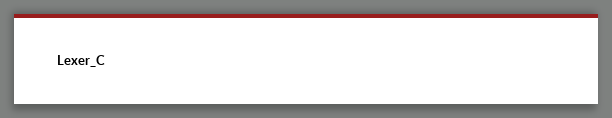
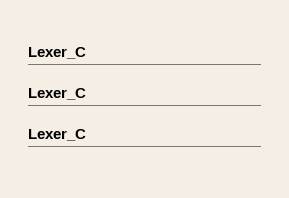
[57,55,105,67] Lexer_C -> [28,47,86,59] [28,88,86,100] [28,129,86,141] Lexer_C // Lexer_C // Lexer_C

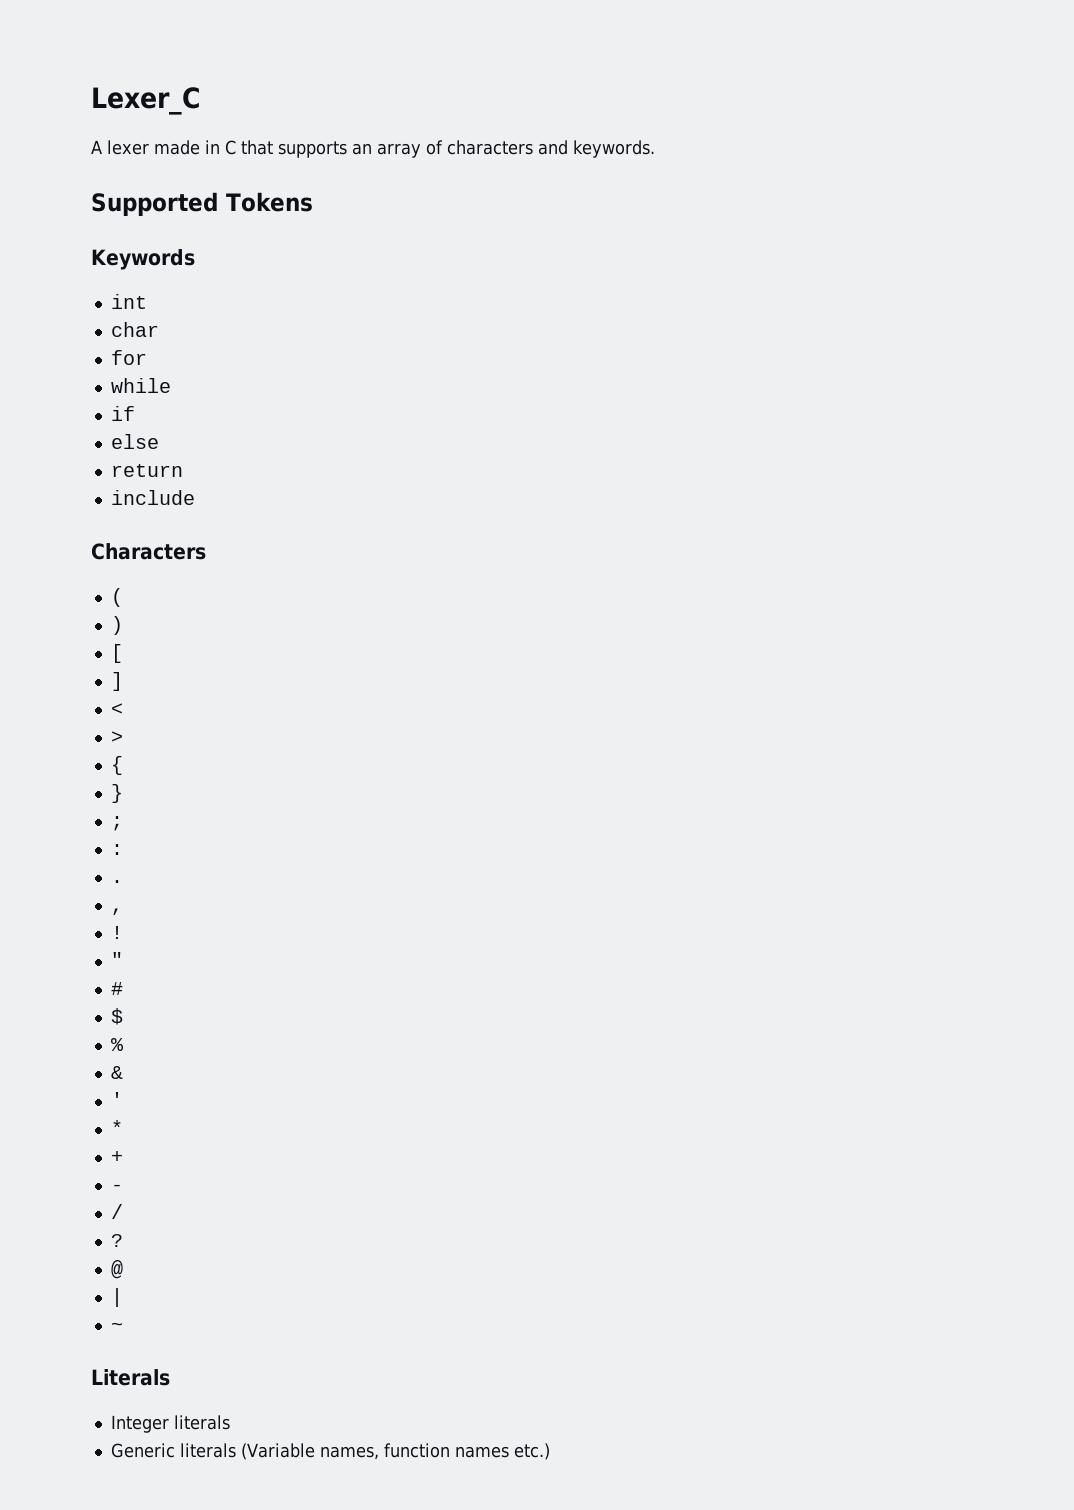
[28,47,86,59] [28,88,86,100] [28,129,86,141] Lexer_C // Lexer_C // Lexer_C -> [91,87,200,115] [91,140,655,158] [91,192,313,216] [91,249,195,270] [110,294,147,309] [110,322,159,337] [110,350,147,365] [110,378,171,393] [110,406,135,421] [110,434,159,449] [110,464,183,477] [110,490,195,505] [91,543,206,560] [110,588,123,607] [110,616,123,635] [110,644,123,663] [110,672,123,691] [110,703,123,715] [110,731,123,743] [110,756,123,775] [110,784,123,803] [110,816,123,831] [110,844,123,855] [110,880,123,883] [110,908,123,915] [110,926,123,939] [110,952,123,967] [110,982,123,995] [110,1008,123,1025] [110,1038,124,1051] [110,1066,123,1079] [110,1092,123,1107] [110,1120,123,1135] [110,1151,123,1163] [110,1184,123,1191] [110,1204,123,1219] [110,1234,123,1247] [110,1260,123,1279] [110,1288,123,1307] [110,1322,123,1331] [91,1369,170,1386] [110,1415,230,1433] [110,1443,550,1460] Lexer_C // A lexer made in C that supports an array of characters and keywords. // Supported Tokens // Keywords // int // char // for // while // if // else // return // include // Characters // ( // ) // [ // ] // < // > // { // } // ; // : // . // , // ! // " // # // $ // % // & // ' // * // + // - // / // ? // @ // | // ~ // Literals // Integer literals // Generic literals (Variable names, function names etc.)

